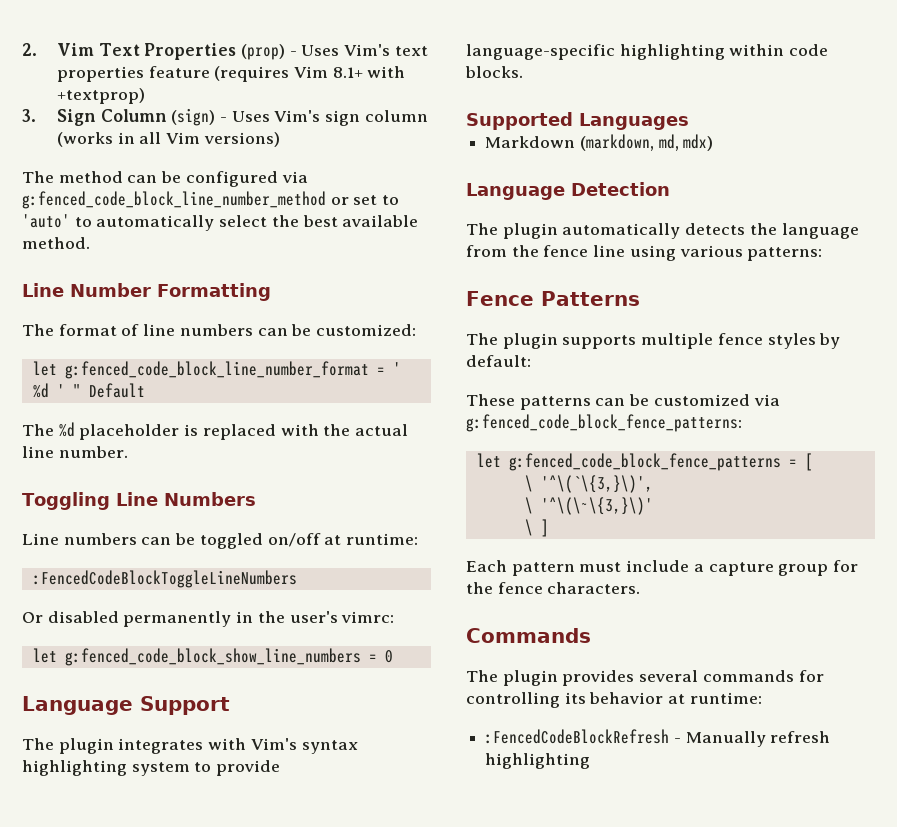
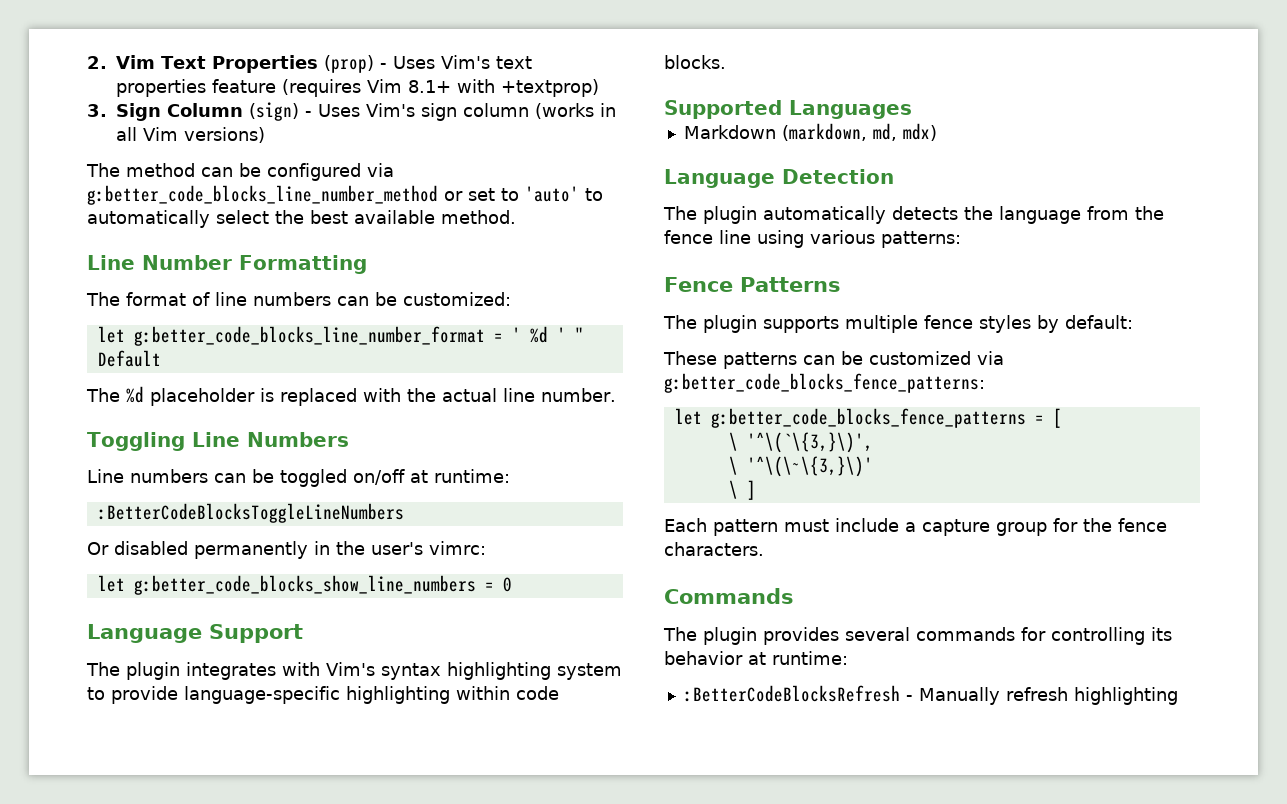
[22,191,326,209] g:fenced_code_block_line_number_method -> [87,185,438,205] g:better_code_blocks_line_number_method
[64,361,369,379] g:fenced_code_block_line_number_format -> [133,326,485,346] g:better_code_blocks_line_number_format
[32,570,297,588] :FencedCodeBlockToggleLineNumbers -> [97,503,404,523] :BetterCodeBlocksToggleLineNumbers
[64,648,361,666] g:fenced_code_block_show_line_numbers -> [133,575,476,595] g:better_code_blocks_show_line_numbers
[466,414,742,432] [476,453,781,471] g:fenced_code_block_fence_patterns: // let g:fenced_code_block_fence_patterns -> [664,373,985,393] [674,408,1026,428] g:better_code_blocks_fence_patterns: // let g:better_code_blocks_fence_patterns
[485,729,670,744] :FencedCodeBlockRefresh -> [683,685,900,702] :BetterCodeBlocksRefresh

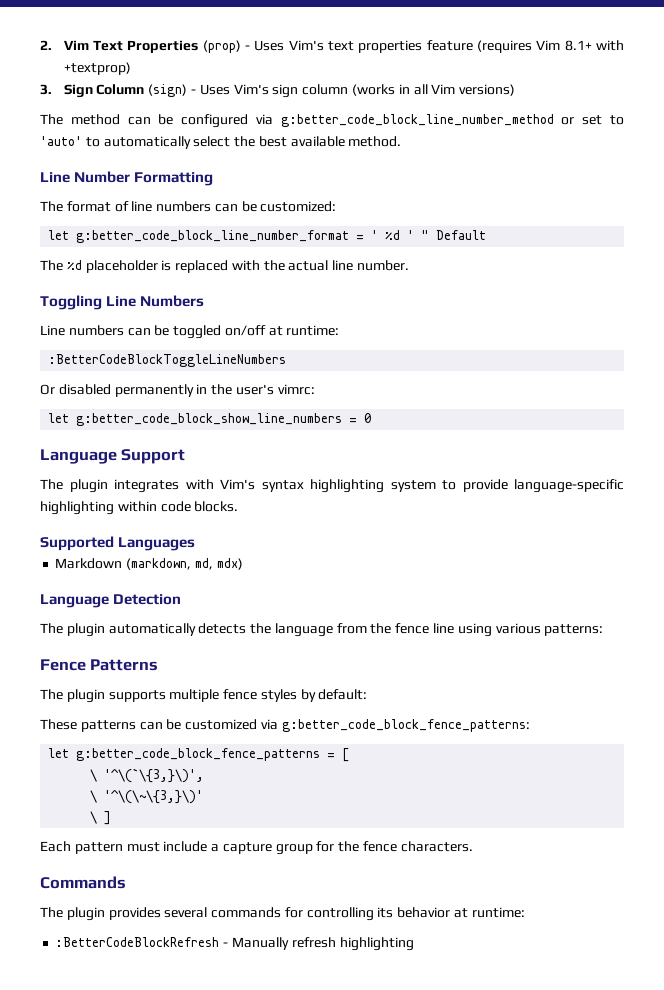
[87,185,438,205] g:better_code_blocks_line_number_method -> [280,114,554,127] g:better_code_block_line_number_method
[133,326,485,346] g:better_code_blocks_line_number_format -> [76,230,350,243] g:better_code_block_line_number_format
[97,503,404,523] :BetterCodeBlocksToggleLineNumbers -> [48,354,287,367] :BetterCodeBlockToggleLineNumbers
[133,575,476,595] g:better_code_blocks_show_line_numbers -> [76,413,343,426] g:better_code_block_show_line_numbers
[664,373,985,393] [674,408,1026,428] g:better_code_blocks_fence_patterns: // let g:better_code_blocks_fence_patterns -> [281,719,530,732] [48,748,321,761] g:better_code_block_fence_patterns: // let g:better_code_block_fence_patterns
[683,685,900,702] :BetterCodeBlocksRefresh -> [55,937,220,947] :BetterCodeBlockRefresh

